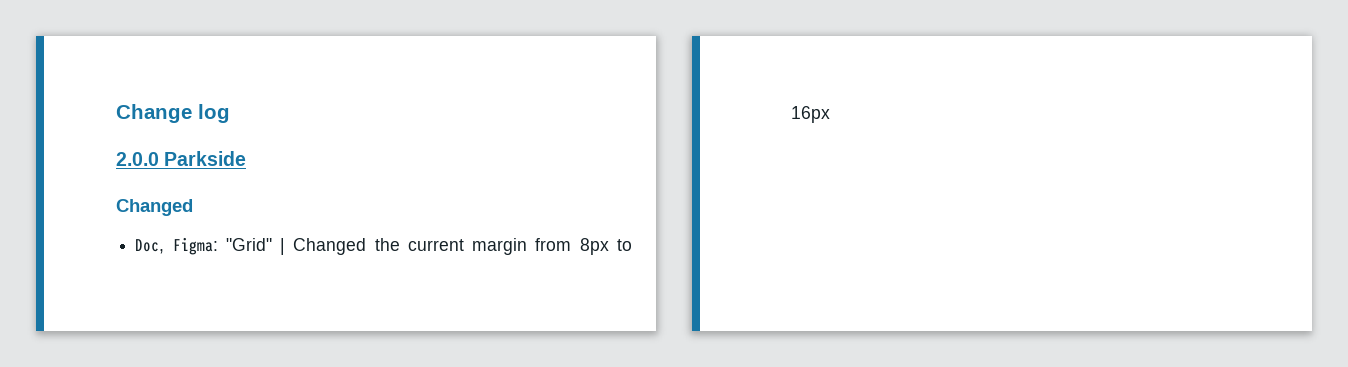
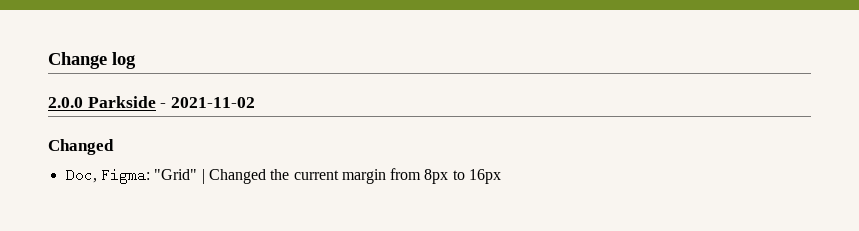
(247, 158) none -> [160,97,256,108] - 2021-11-02

